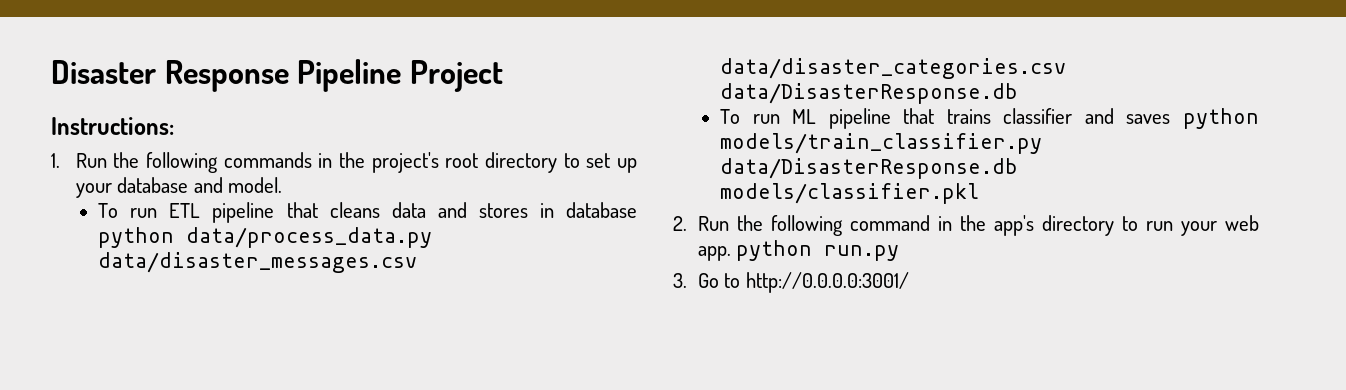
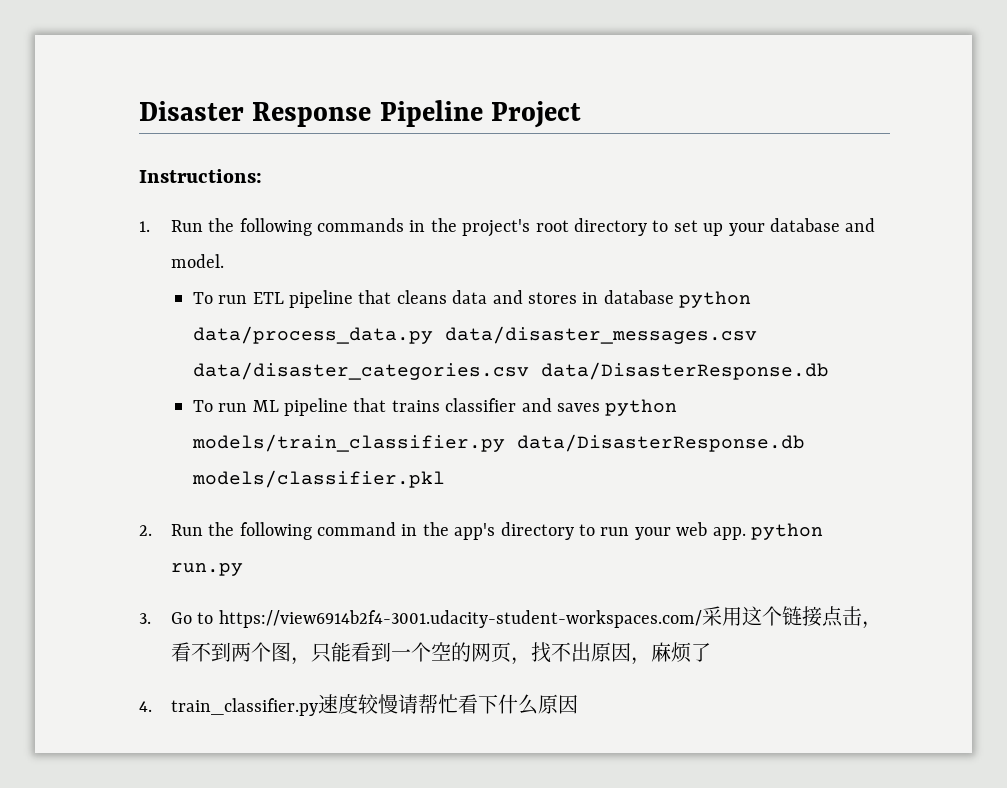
[745,272,909,293] http://0.0.0.0:3001/ -> [218,606,882,629] [170,642,711,665] [139,693,578,716] https://view6914b2f4-3001.udacity-student-workspaces.com/采用这个链接点击，看不到两个图，只能看到一个空的网页，找不出原因，麻烦了 // 4. train_classifier.py速度较慢请帮忙看下什么原因

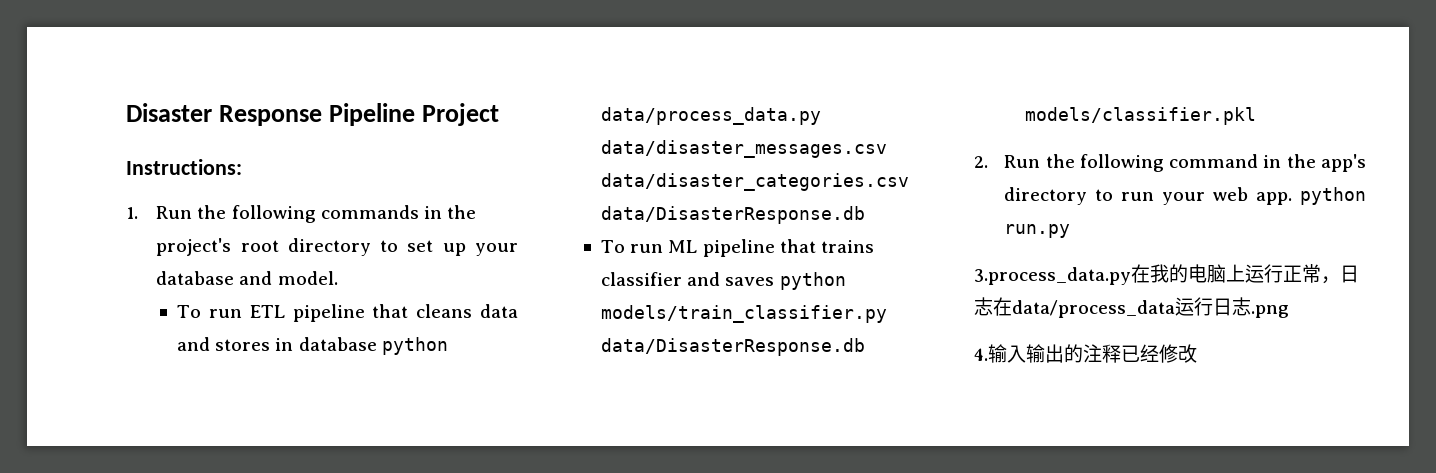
[139,606,882,629] [170,642,711,665] [139,693,578,716] 3. Go to https://view6914b2f4-3001.udacity-student-workspaces.com/采用这个链接点击，看不到两个图，只能看到一个空的网页，找不出原因，麻烦了 // 4. train_classifier.py速度较慢请帮忙看下什么原因 -> [974,264,1359,285] [974,297,1289,318] [974,344,1197,363] 3.process_data.py在我的电脑上运行正常，日志在data/process_data运行日志.png // 4.输入输出的注释已经修改

